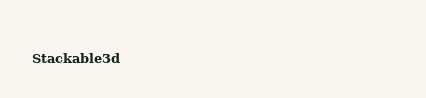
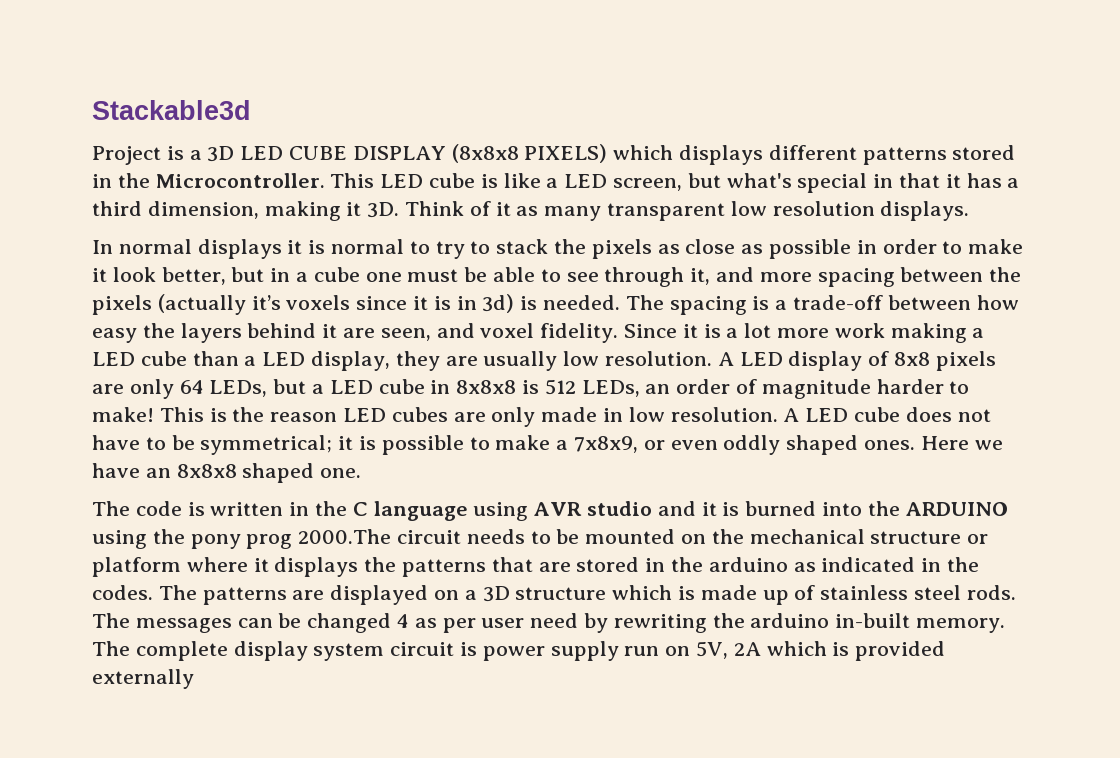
(120, 58) none -> [92,144,1016,165] [92,173,1020,193] [92,201,970,221] [92,239,1024,259] [92,267,1022,287] [92,294,1019,315] [92,323,985,343] [92,351,996,371] [92,379,970,399] [92,407,991,427] [92,435,1003,455] [92,463,362,483] [92,501,1008,521] [92,529,989,549] [92,557,980,577] [92,585,1016,605] [92,613,1006,633] [92,641,946,661] [92,669,194,689] // Project is a 3D LED CUBE DISPLAY (8x8x8 PIXELS) which displays different patterns stored in the Microcontroller. This LED cube is like a LED screen, but what's special in that it has a third dimension, making it 3D. Think of it as many transparent low resolution displays. // In normal displays it is normal to try to stack the pixels as close as possible in order to make it look better, but in a cube one must be able to see through it, and more spacing between the pixels (actually it’s voxels since it is in 3d) is needed. The spacing is a trade-off between how easy the layers behind it are seen, and voxel fidelity. Since it is a lot more work making a LED cube than a LED display, they are usually low resolution. A LED display of 8x8 pixels are only 64 LEDs, but a LED cube in 8x8x8 is 512 LEDs, an order of magnitude harder to make! This is the reason LED cubes are only made in low resolution. A LED cube does not have to be symmetrical; it is possible to make a 7x8x9, or even oddly shaped ones. Here we have an 8x8x8 shaped one. // The code is written in the C language using AVR studio and it is burned into the ARDUINO using the pony prog 2000.The circuit needs to be mounted on the mechanical structure or platform where it displays the patterns that are stored in the arduino as indicated in the codes. The patterns are displayed on a 3D structure which is made up of stainless steel rods. The messages can be changed 4 as per user need by rewriting the arduino in-built memory. The complete display system circuit is power supply run on 5V, 2A which is provided externally

